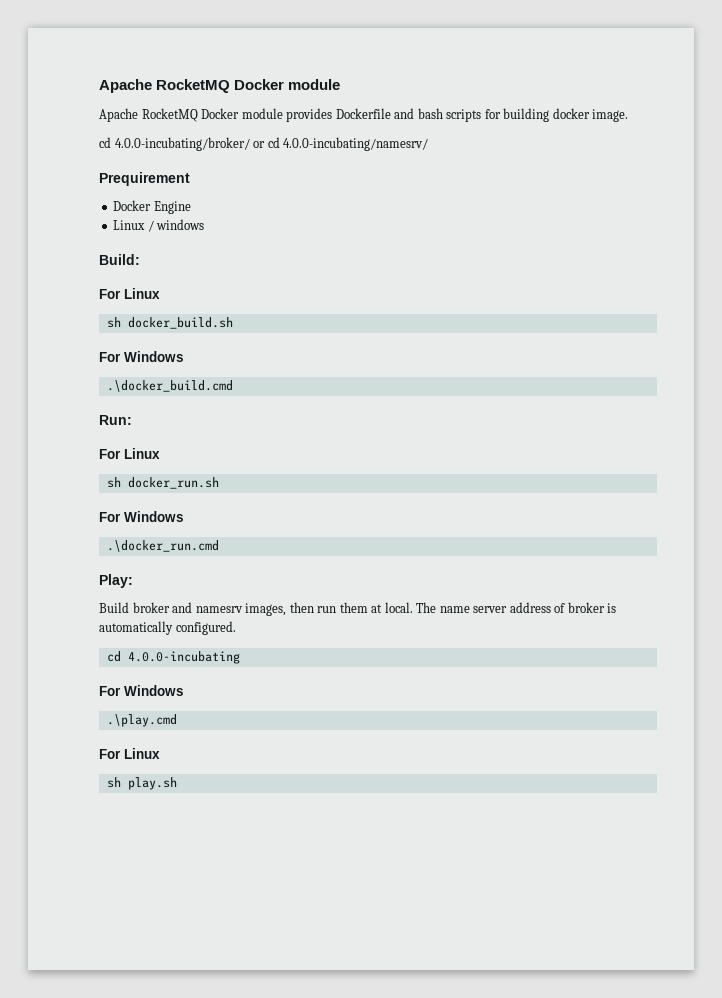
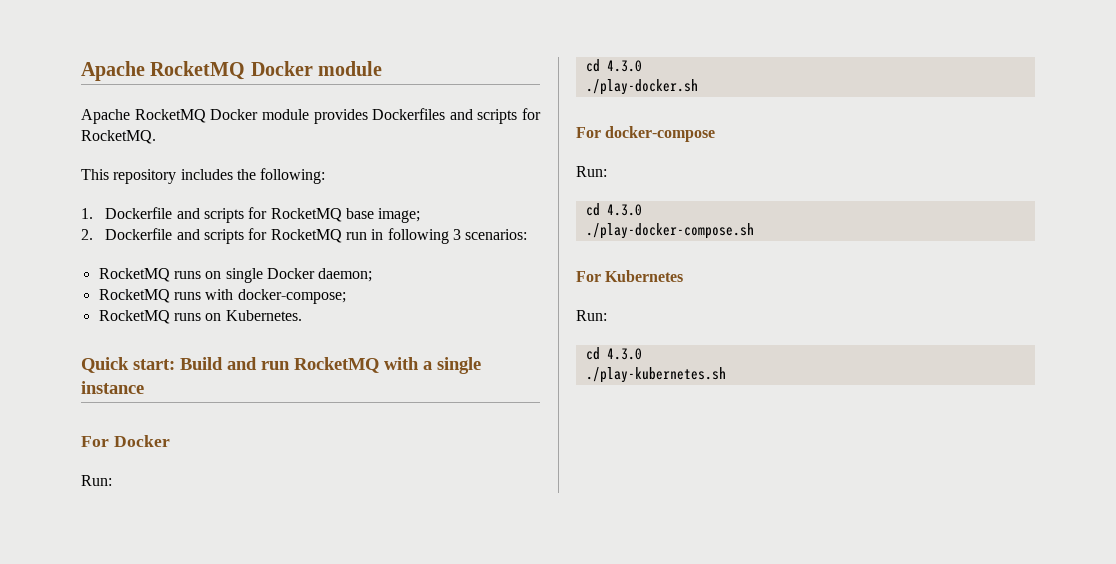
[335,108,629,122] [99,137,429,151] [99,172,190,186] [113,200,191,214] [113,219,205,232] [99,254,140,265] [99,288,160,299] [106,317,233,329] [99,351,184,362] [106,380,233,392] [99,415,132,425] [99,448,160,459] [106,477,219,489] [99,511,184,522] [106,540,219,552] [99,574,133,588] [99,602,617,616] [99,621,236,635] [106,651,240,664] [99,685,184,696] [106,714,177,727] [99,748,160,759] [106,777,177,790] Dockerfile and bash scripts for building docker image. // cd 4.0.0-incubating/broker/ or cd 4.0.0-incubating/namesrv/ // Prequirement // Docker Engine // Linux / windows // Build: // For Linux // sh docker_build.sh // For Windows // .\docker_build.cmd // Run: // For Linux // sh docker_run.sh // For Windows // .\docker_run.cmd // Play: // Build broker and namesrv images, then run them at local. The name server address of broker is automatically configured. // cd 4.0.0-incubating // For Windows // .\play.cmd // For Linux // sh play.sh -> [372,108,541,124] [81,130,156,144] [81,168,326,184] [81,207,421,223] [81,228,528,244] [98,268,373,283] [98,289,346,304] [98,310,302,324] [81,357,481,374] [81,381,144,394] [81,435,170,447] [81,475,112,486] [585,59,642,72] [585,79,698,95] [576,126,716,142] [576,166,607,177] [585,203,642,216] [585,223,754,239] [576,270,684,282] [576,310,607,321] [585,347,642,360] [585,367,726,383] Dockerfiles and scripts for RocketMQ. // This repository includes the following: // 1. Dockerfile and scripts for RocketMQ base image; // 2. Dockerfile and scripts for RocketMQ run in following 3 scenarios: // RocketMQ runs on single Docker daemon; // RocketMQ runs with docker-compose; // RocketMQ runs on Kubernetes. // Quick start: Build and run RocketMQ with a single instance // For Docker // Run: // cd 4.3.0 // ./play-docker.sh // For docker-compose // Run: // cd 4.3.0 // ./play-docker-compose.sh // For Kubernetes // Run: // cd 4.3.0 // ./play-kubernetes.sh

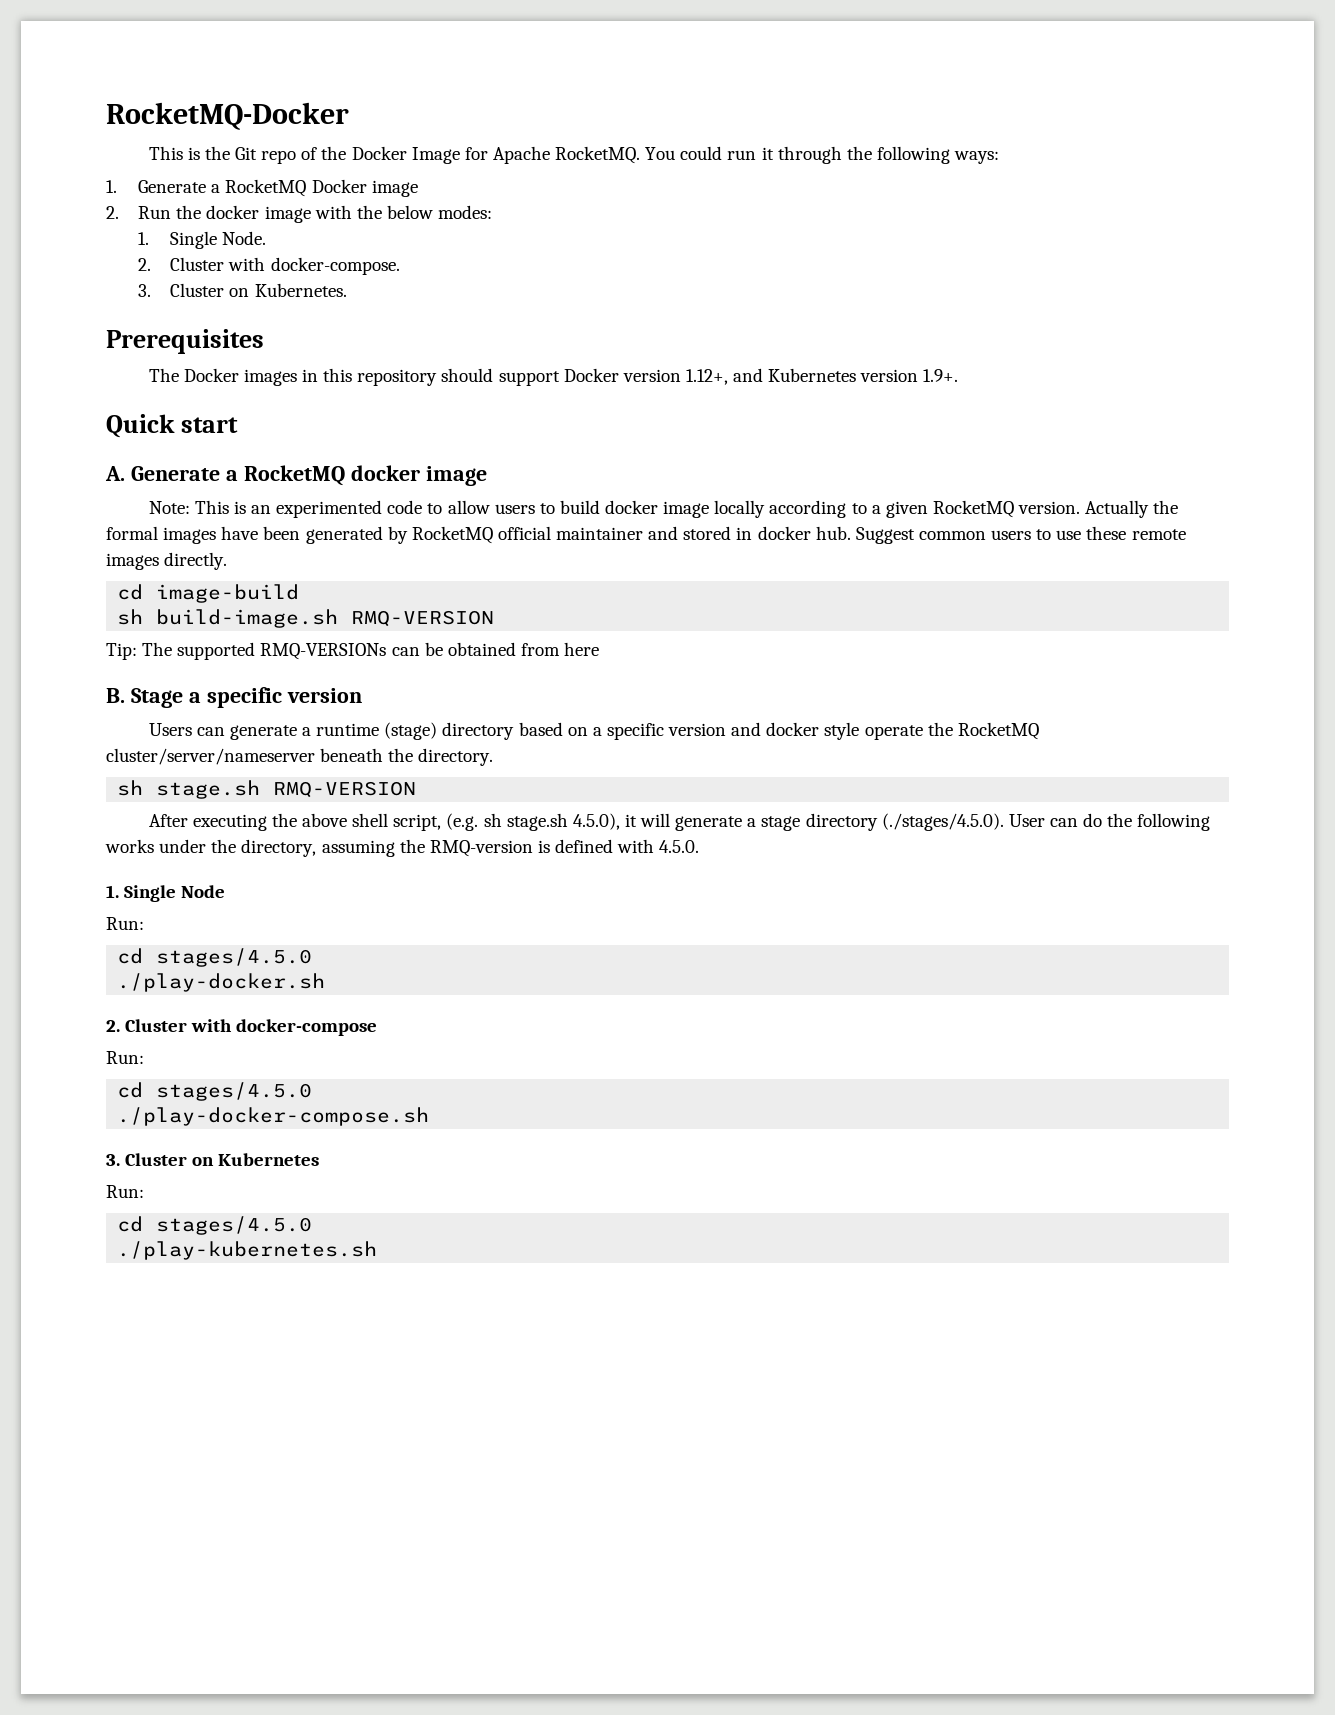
[81,61,383,81] [81,108,541,124] [81,130,156,144] [81,168,326,184] [81,207,421,223] [81,228,528,244] [98,268,373,283] [98,289,346,304] [98,310,302,324] [81,357,481,374] [81,381,144,394] [81,435,170,447] [81,475,112,486] [585,59,642,72] Apache RocketMQ Docker module // Apache RocketMQ Docker module provides Dockerfiles and scripts for RocketMQ. // This repository includes the following: // 1. Dockerfile and scripts for RocketMQ base image; // 2. Dockerfile and scripts for RocketMQ run in following 3 scenarios: // RocketMQ runs on single Docker daemon; // RocketMQ runs with docker-compose; // RocketMQ runs on Kubernetes. // Quick start: Build and run RocketMQ with a single instance // For Docker // Run: // cd 4.3.0 -> [106,102,349,130] [148,146,1000,164] [106,179,418,197] [106,205,493,223] [138,231,267,249] [138,257,400,275] [138,283,347,297] [106,329,264,354] [148,368,959,386] [106,414,238,438] [105,465,487,486] [148,500,1179,518] [106,526,1186,544] [106,552,228,570] [117,584,300,603] [117,609,495,628] [106,642,600,660] [106,687,362,708] [148,722,1039,740] [106,748,494,766] [117,780,417,799] [148,813,1211,831] [105,839,700,857] [106,885,226,902] [106,917,144,930] [117,948,313,967] RocketMQ-Docker // This is the Git repo of the Docker Image for Apache RocketMQ. You could run it through the following ways: // 1. Generate a RocketMQ Docker image // 2. Run the docker image with the below modes: // 1. Single Node. // 2. Cluster with docker-compose. // 3. Cluster on Kubernetes. // Prerequisites // The Docker images in this repository should support Docker version 1.12+, and Kubernetes version 1.9+. // Quick start // A. Generate a RocketMQ docker image // Note: This is an experimented code to allow users to build docker image locally according to a given RocketMQ version. Actually the formal images have been generated by RocketMQ official maintainer and stored in docker hub. Suggest common users to use these remote images directly. // cd image-build // sh build-image.sh RMQ-VERSION // Tip: The supported RMQ-VERSIONs can be obtained from here // B. Stage a specific version // Users can generate a runtime (stage) directory based on a specific version and docker style operate the RocketMQ cluster/server/nameserver beneath the directory. // sh stage.sh RMQ-VERSION // After executing the above shell script, (e.g. sh stage.sh 4.5.0), it will generate a stage directory (./stages/4.5.0). User can do the following works under the directory, assuming the RMQ-version is defined with 4.5.0. // 1. Single Node // Run: // cd stages/4.5.0
[576,127,601,138] For -> [106,1019,233,1032] 2. Cluster with
[606,204,642,216] 4.3.0 -> [156,1082,313,1101] stages/4.5.0
[576,271,601,282] For -> [106,1153,215,1166] 3. Cluster on
[606,348,642,360] 4.3.0 -> [156,1216,313,1235] stages/4.5.0

